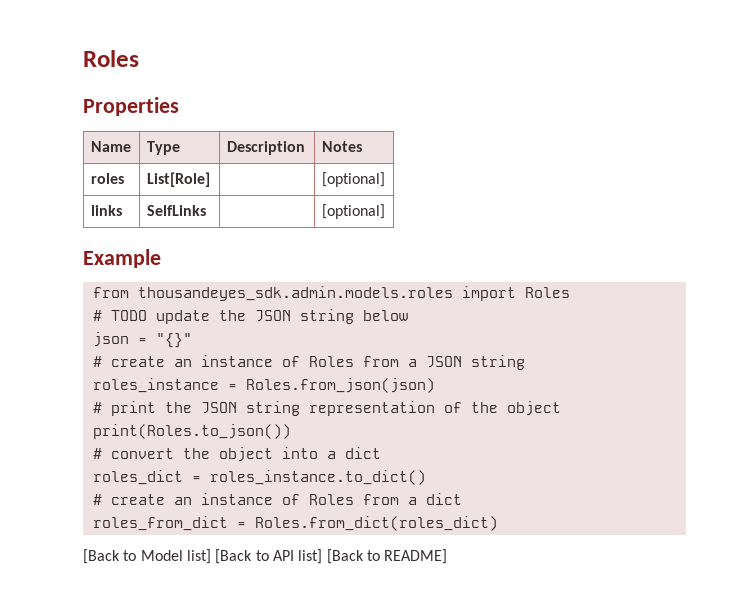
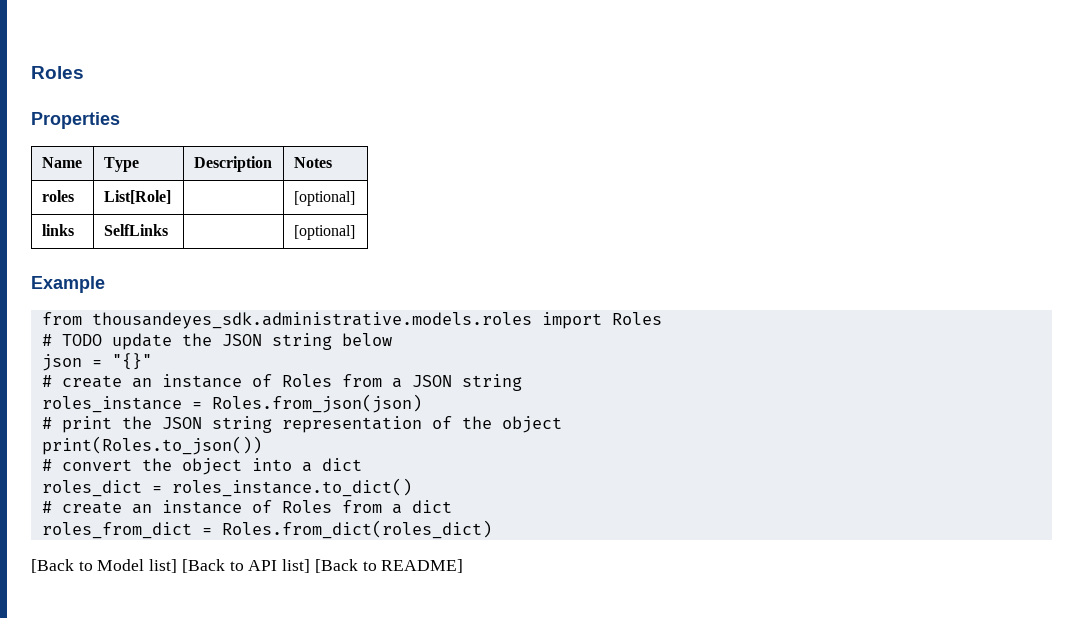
[137,286,453,301] thousandeyes_sdk.admin.models.roles -> [91,312,532,329] thousandeyes_sdk.administrative.models.roles

